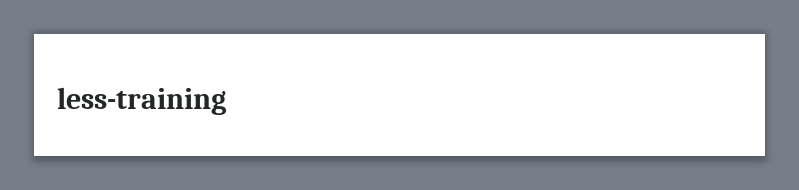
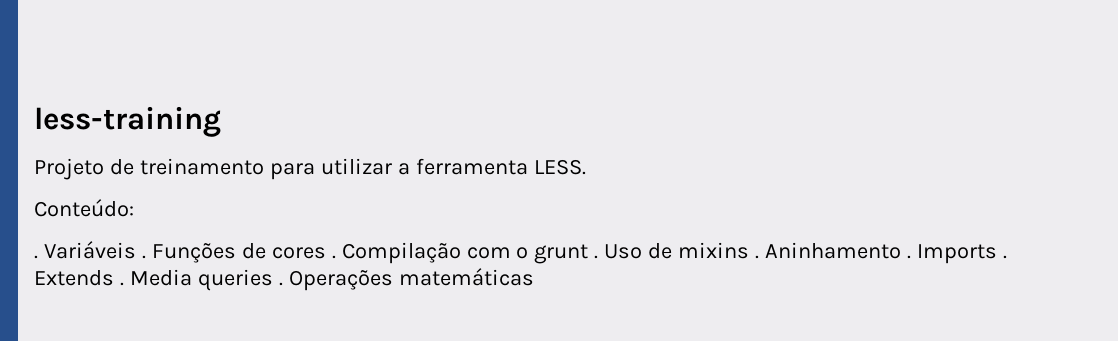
(226, 101) none -> [34,158,586,180] [34,199,134,217] [34,241,1007,264] [34,268,534,291] // Projeto de treinamento para utilizar a ferramenta LESS. // Conteúdo: // . Variáveis . Funções de cores . Compilação com o grunt . Uso de mixins . Aninhamento . Imports . Extends . Media queries . Operações matemáticas

